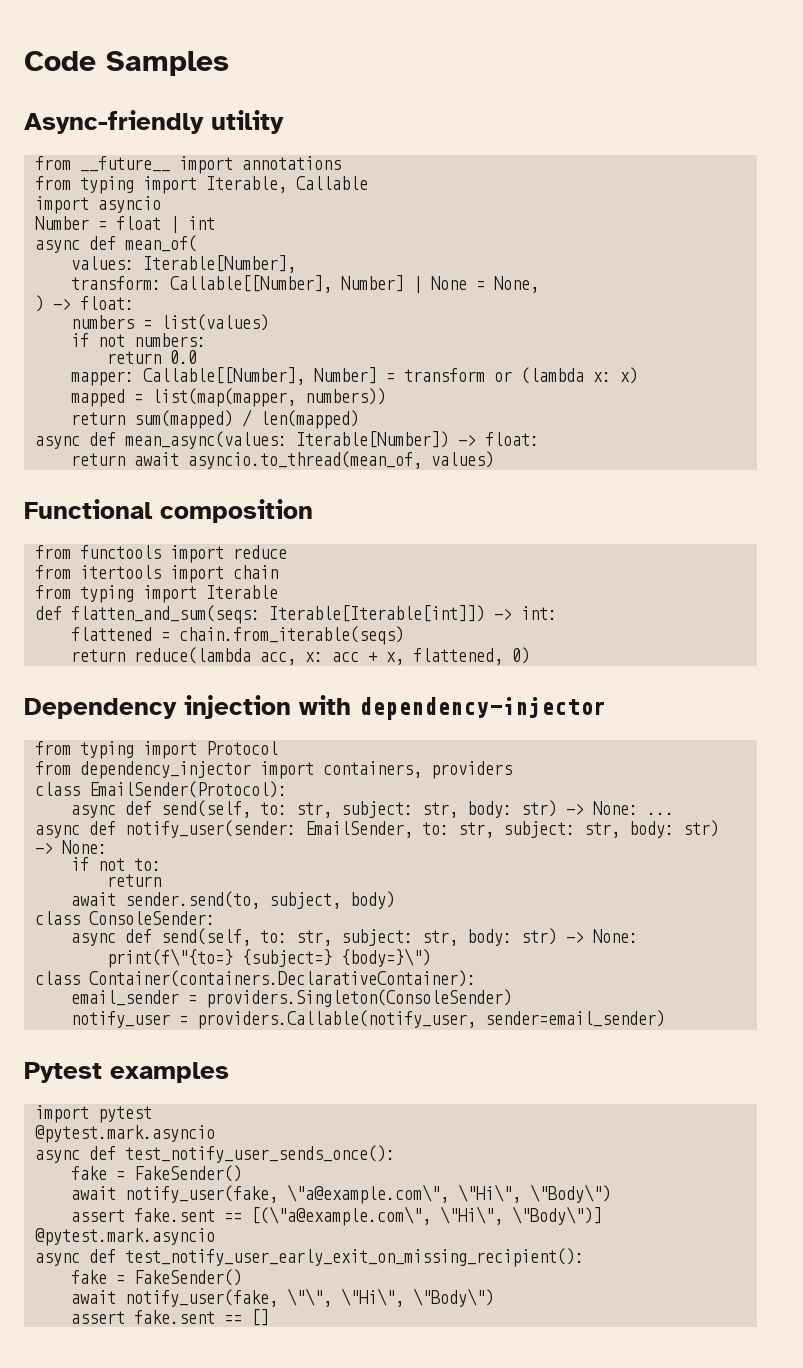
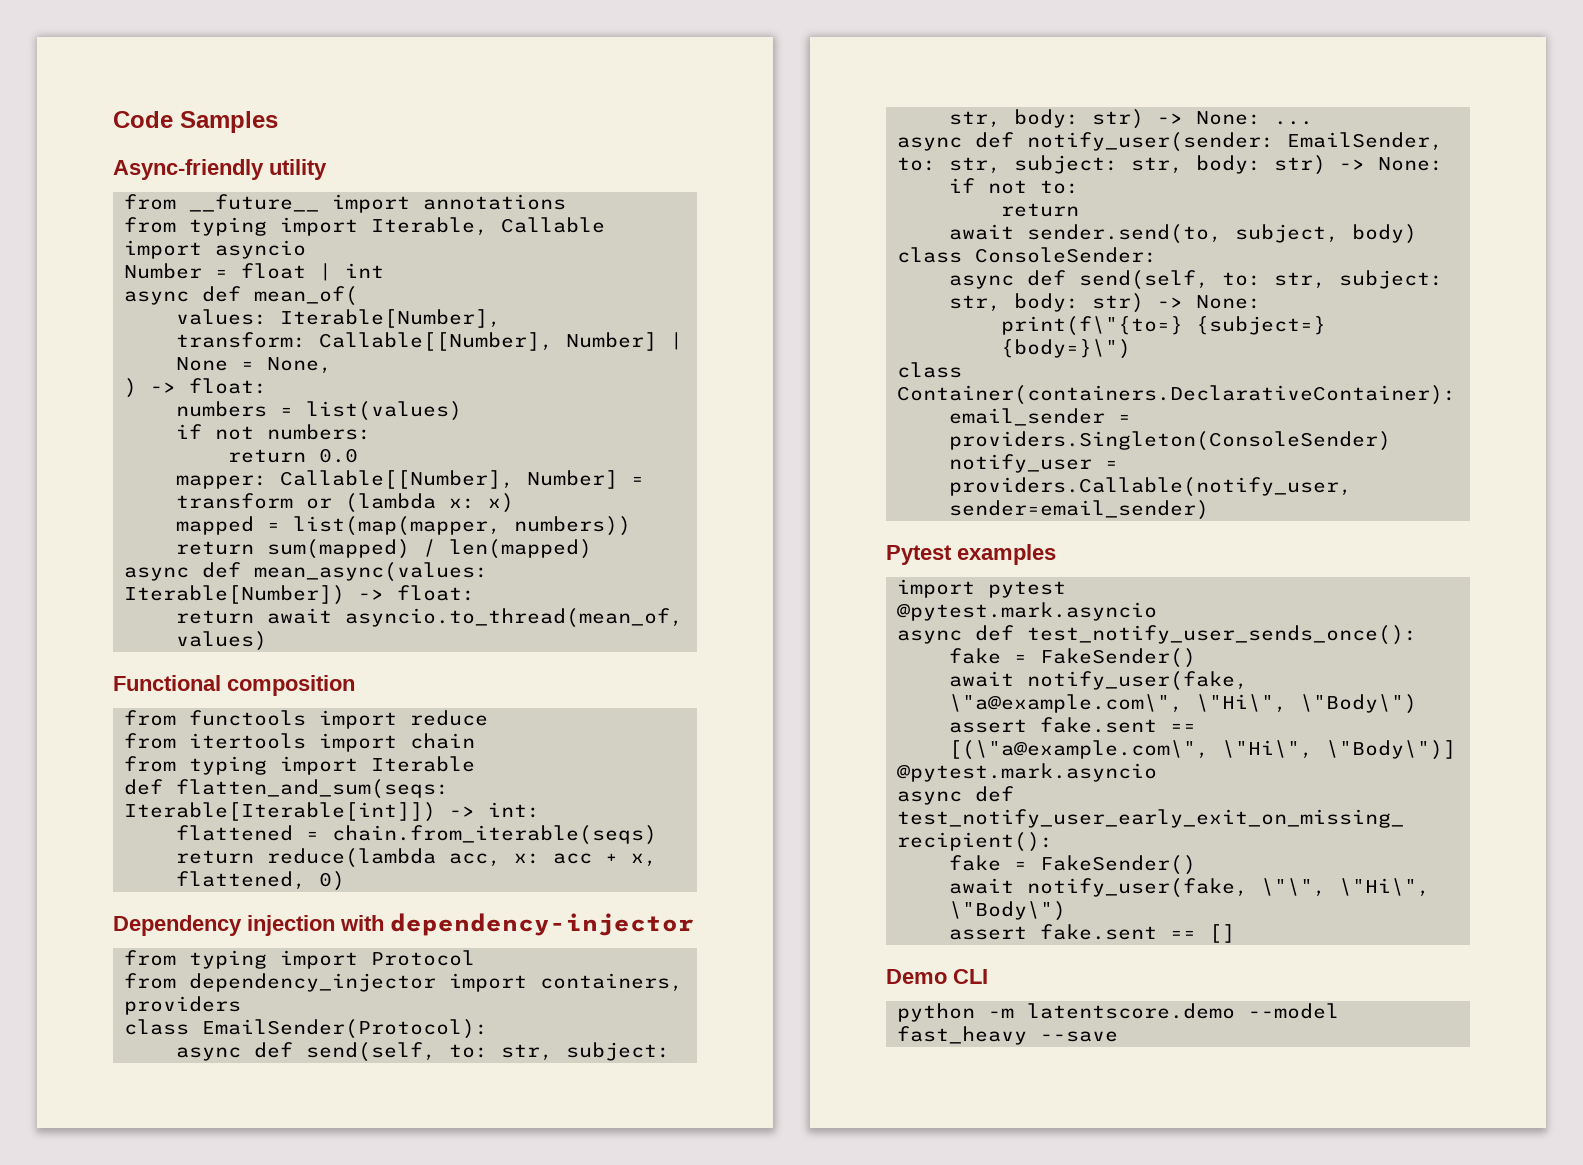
(270, 1317) none -> [886,969,988,984] [897,1003,1340,1022] [897,1026,1119,1045] // Demo CLI // python -m latentscore.demo --model fast_heavy --save

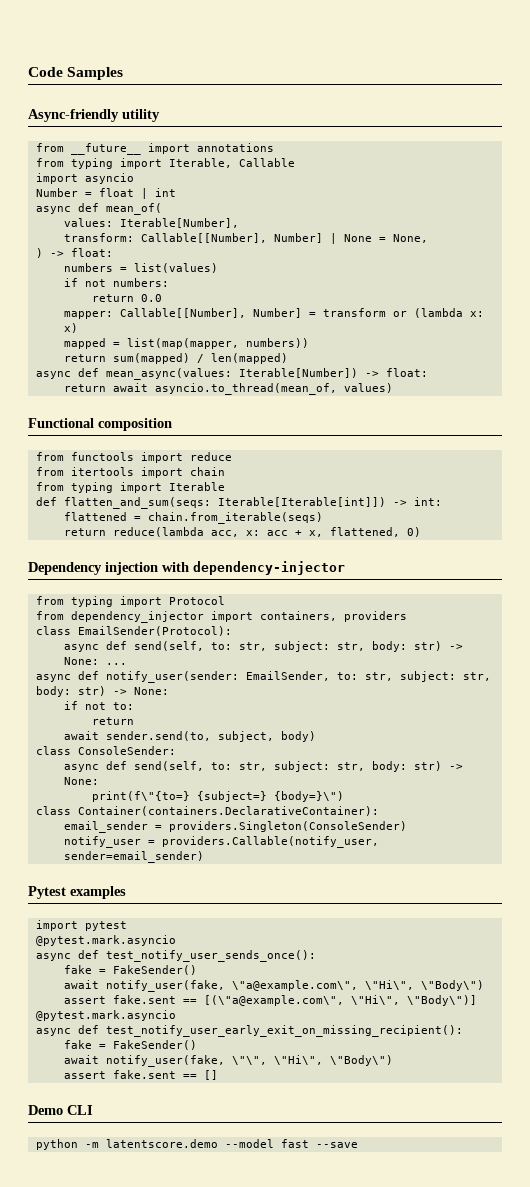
[897,1026,1028,1045] fast_heavy -> [280,1139,309,1148] fast

